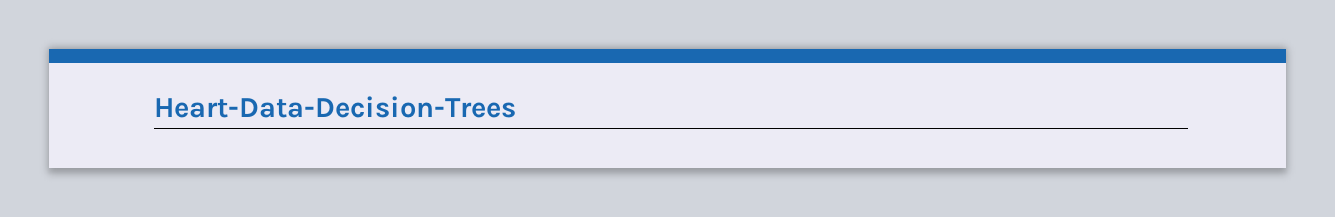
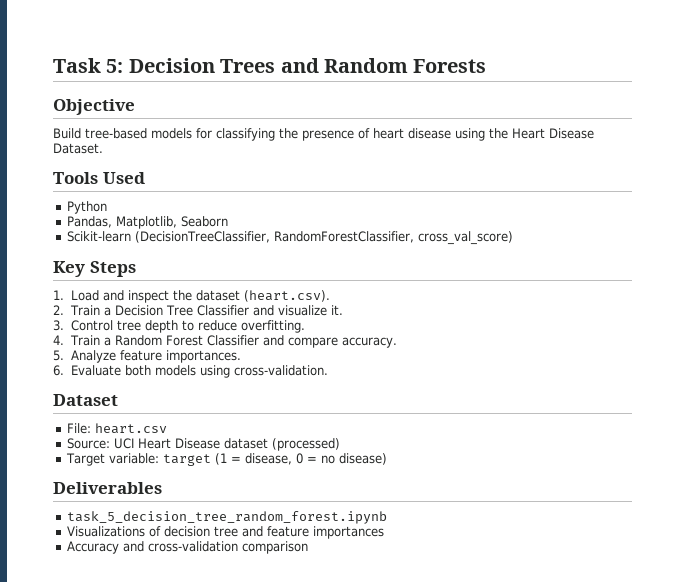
[154,96,516,118] Heart-Data-Decision-Trees -> [53,58,487,73] [53,99,135,115] [53,128,594,141] [53,143,103,154] [53,172,145,184] [66,201,107,214] [66,216,228,229] [66,231,513,245] [53,261,136,277] [53,290,330,303] [53,305,343,316] [53,320,305,333] [53,335,397,348] [53,350,241,363] [53,365,328,378] [53,394,118,406] [66,423,167,434] [66,438,340,451] [65,453,387,466] [53,482,162,494] [66,511,387,524] [66,526,384,539] [66,541,308,554] Task 5: Decision Trees and Random Forests // Objective // Build tree-based models for classifying the presence of heart disease using the Heart Disease Dataset. // Tools Used // Python // Pandas, Matplotlib, Seaborn // Scikit-learn (DecisionTreeClassifier, RandomForestClassifier, cross_val_score) // Key Steps // 1. Load and inspect the dataset (heart.csv). // 2. Train a Decision Tree Classifier and visualize it. // 3. Control tree depth to reduce overfitting. // 4. Train a Random Forest Classifier and compare accuracy. // 5. Analyze feature importances. // 6. Evaluate both models using cross-validation. // Dataset // File: heart.csv // Source: UCI Heart Disease dataset (processed) // Target variable: target (1 = disease, 0 = no disease) // Deliverables // task_5_decision_tree_random_forest.ipynb // Visualizations of decision tree and feature importances // Accuracy and cross-validation comparison

